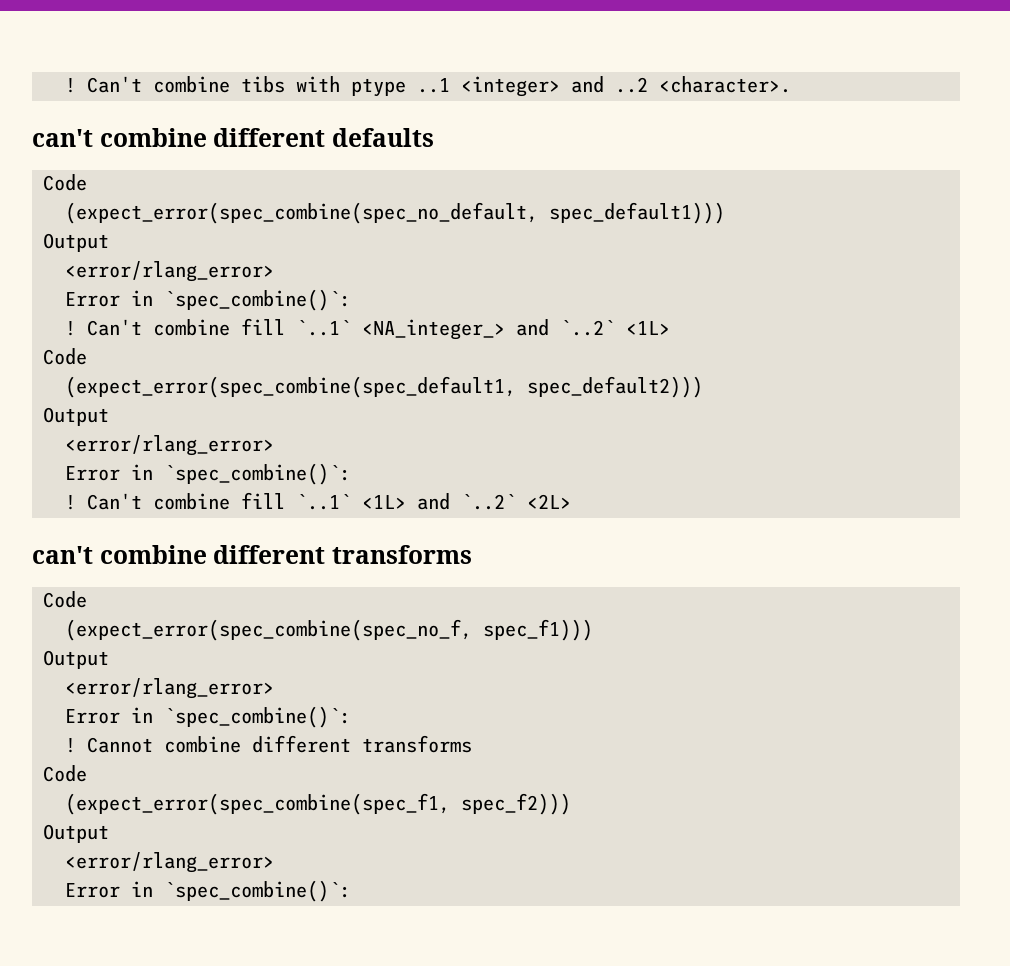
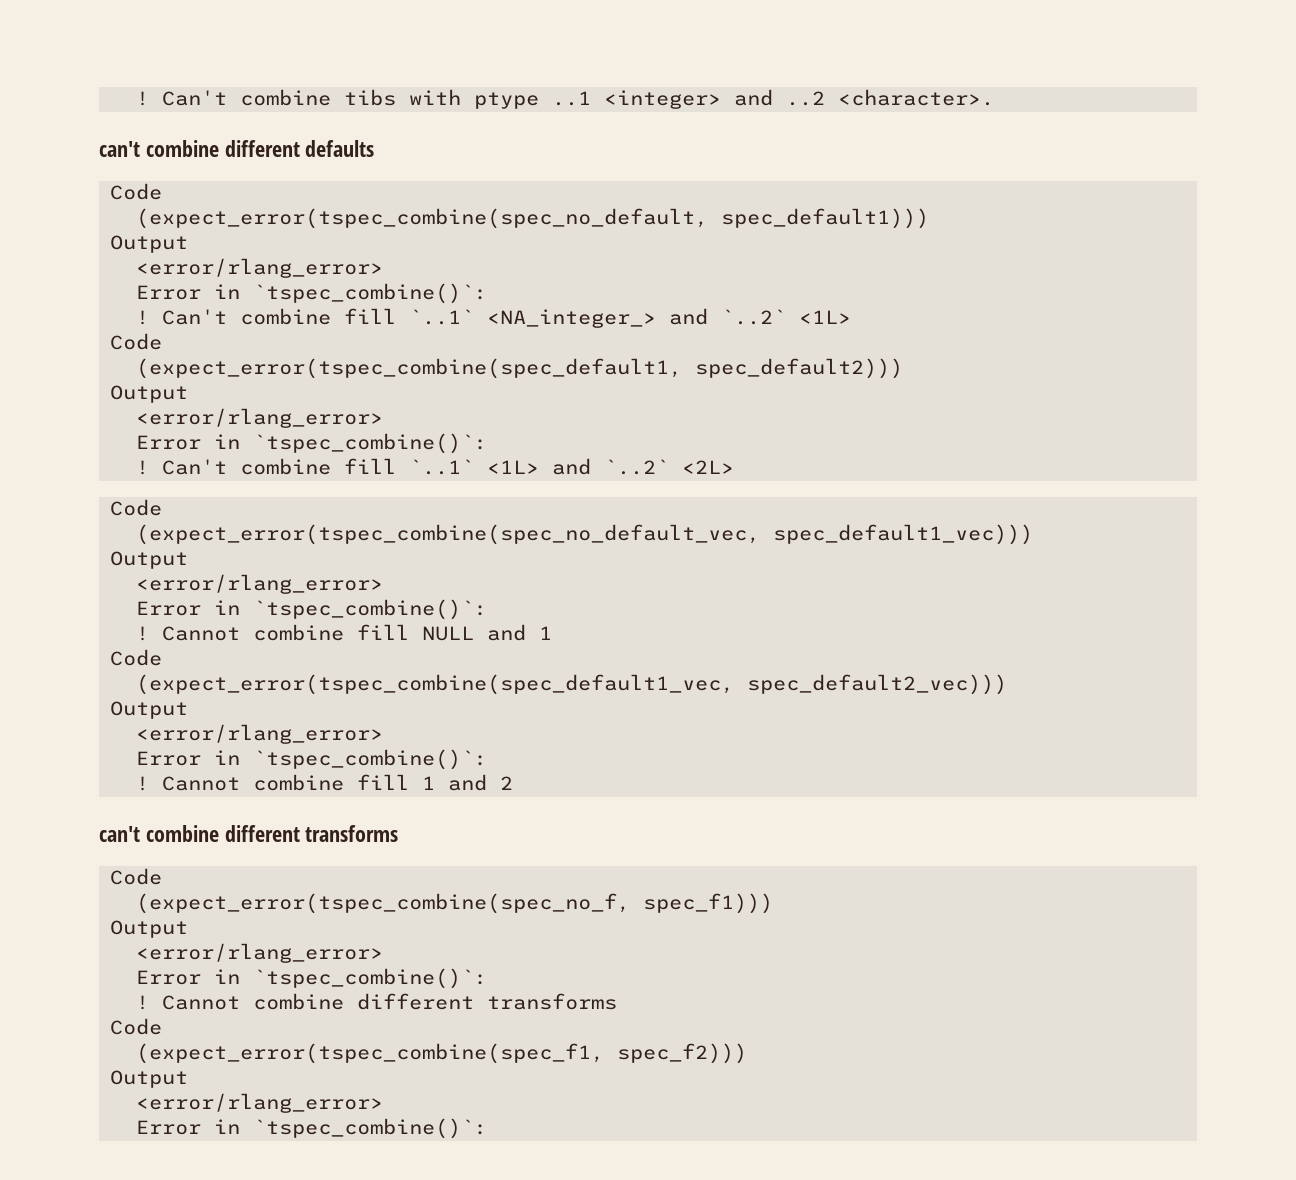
[65,202,539,224] (expect_error(spec_combine(spec_no_default, -> [136,208,709,229] (expect_error(tspec_combine(spec_no_default,
[164,289,352,311] `spec_combine()`: -> [253,283,488,304] `tspec_combine()`:
[65,376,517,398] (expect_error(spec_combine(spec_default1, -> [136,358,683,379] (expect_error(tspec_combine(spec_default1,
[164,463,352,485] `spec_combine()`: -> [253,433,488,454] `tspec_combine()`:
(572, 501) none -> [110,499,163,516] [136,524,1034,545] [110,551,189,569] [136,574,384,594] [136,599,488,620] [136,624,553,641] [110,649,163,666] [136,674,1008,695] [110,701,189,719] [136,724,384,744] [136,749,488,770] [136,774,514,791] // Code // (expect_error(tspec_combine(spec_no_default_vec, spec_default1_vec))) // Output // <error/rlang_error> // Error in `tspec_combine()`: // ! Cannot combine fill NULL and 1 // Code // (expect_error(tspec_combine(spec_default1_vec, spec_default2_vec))) // Output // <error/rlang_error> // Error in `tspec_combine()`: // ! Cannot combine fill 1 and 2
[65,619,473,641] (expect_error(spec_combine(spec_no_f, -> [136,893,631,914] (expect_error(tspec_combine(spec_no_f,
[164,706,352,728] `spec_combine()`: -> [253,968,488,989] `tspec_combine()`:
[65,793,451,815] (expect_error(spec_combine(spec_f1, -> [136,1043,605,1064] (expect_error(tspec_combine(spec_f1,
[164,880,352,902] `spec_combine()`: -> [253,1118,488,1139] `tspec_combine()`:

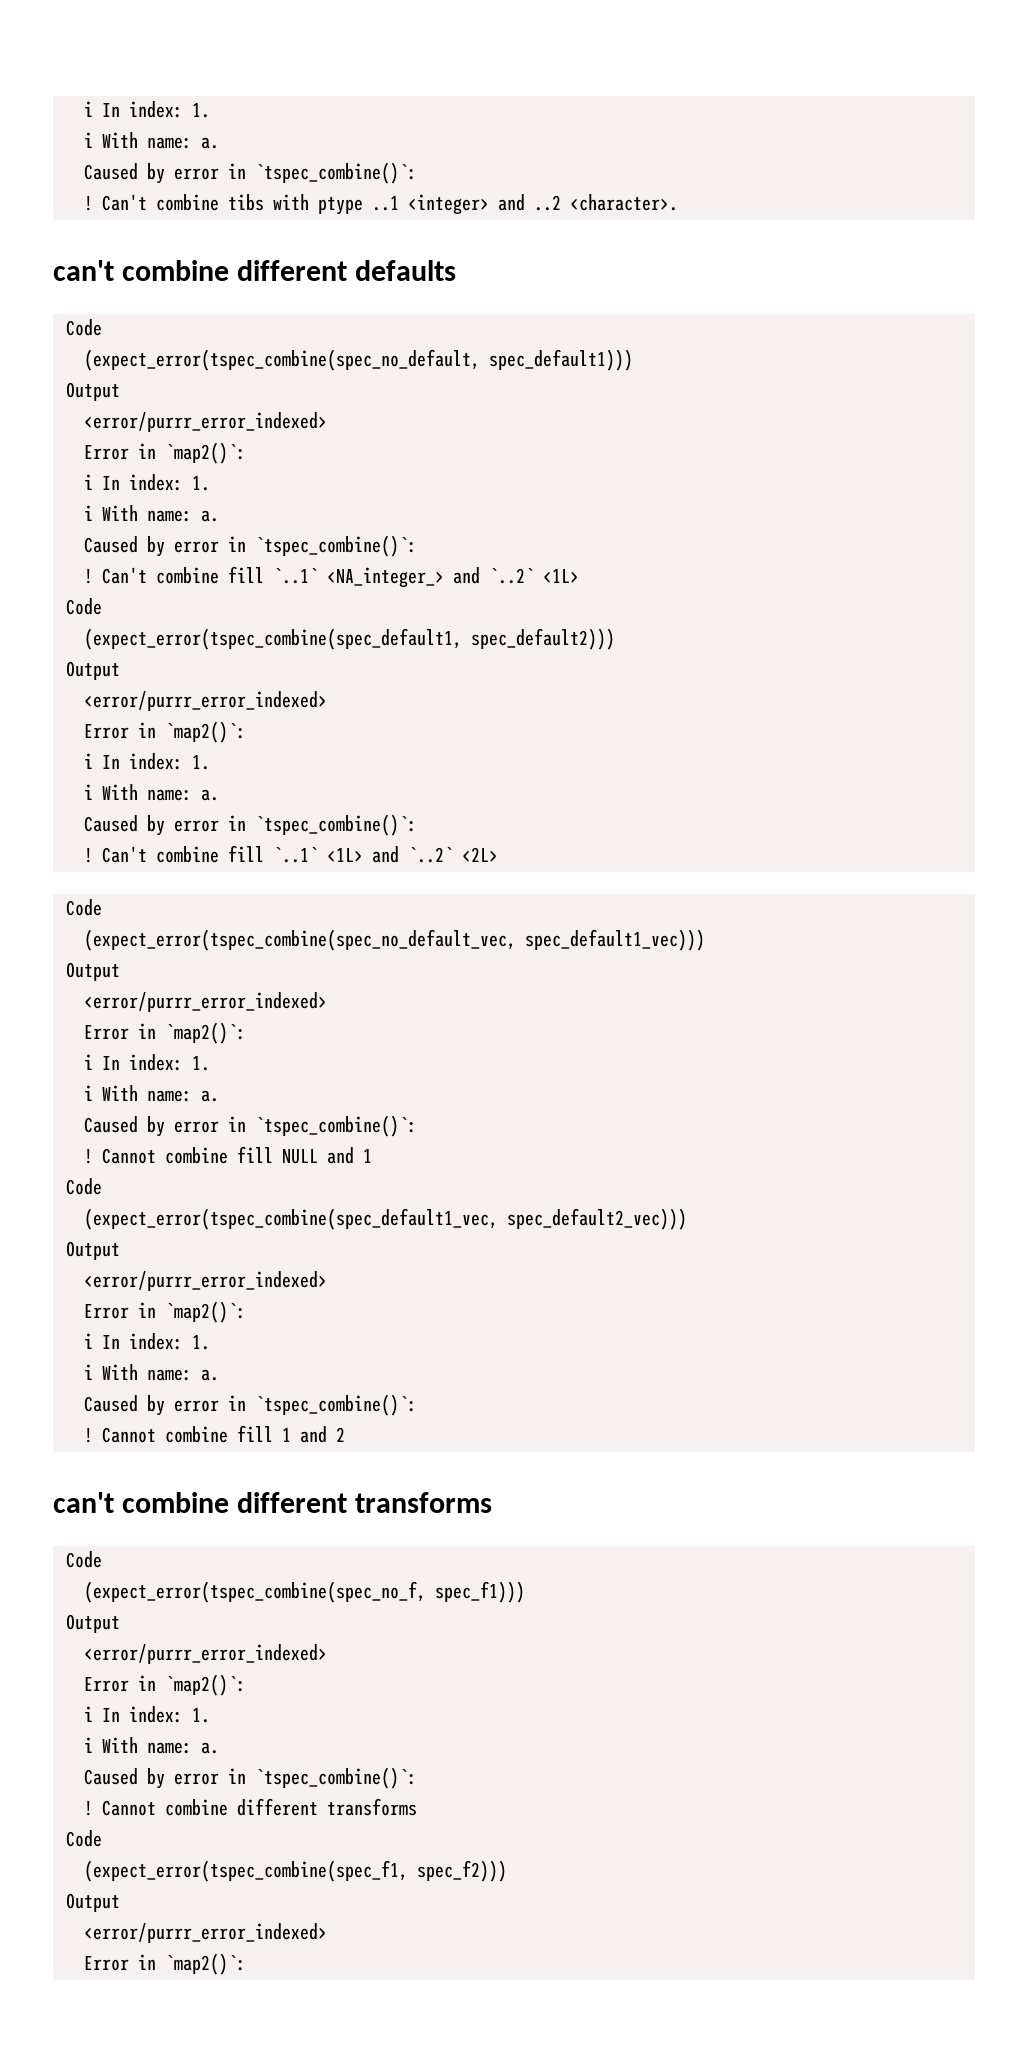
(136, 98) none -> [83,101,210,118] [83,132,219,149] [83,162,417,184] i In index: 1. // i With name: a. // Caused by error in `tspec_combine()`: //
[136,258,384,278] [136,284,241,300] <error/rlang_error> // Error in -> [83,412,327,432] [83,442,246,464] [83,474,210,491] [83,505,219,522] [83,536,246,557] <error/purrr_error_indexed> // Error in `map2()`: // i In index: 1. // i With name: a. // Caused by error in
[136,408,384,428] [136,434,241,450] <error/rlang_error> // Error in -> [83,691,327,711] [83,721,246,743] [83,753,210,770] [83,784,219,801] [83,815,246,836] <error/purrr_error_indexed> // Error in `map2()`: // i In index: 1. // i With name: a. // Caused by error in
[136,574,384,594] [136,600,241,616] <error/rlang_error> // Error in -> [83,992,327,1012] [83,1022,246,1044] [83,1054,210,1071] [83,1085,219,1102] [83,1116,246,1137] <error/purrr_error_indexed> // Error in `map2()`: // i In index: 1. // i With name: a. // Caused by error in
[136,724,384,744] [136,750,241,766] <error/rlang_error> // Error in -> [83,1271,327,1291] [83,1301,246,1323] [83,1333,210,1350] [83,1364,219,1381] [83,1395,246,1416] <error/purrr_error_indexed> // Error in `map2()`: // i In index: 1. // i With name: a. // Caused by error in
[136,943,384,963] [136,969,241,985] <error/rlang_error> // Error in -> [83,1644,327,1664] [83,1674,246,1696] [83,1706,210,1723] [83,1737,219,1754] [83,1768,246,1789] <error/purrr_error_indexed> // Error in `map2()`: // i In index: 1. // i With name: a. // Caused by error in
[136,1093,384,1113] [136,1118,488,1139] <error/rlang_error> // Error in `tspec_combine()`: -> [83,1923,327,1943] [83,1953,246,1975] <error/purrr_error_indexed> // Error in `map2()`:

